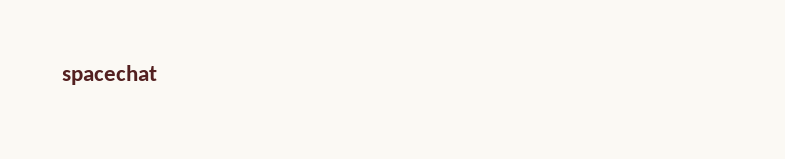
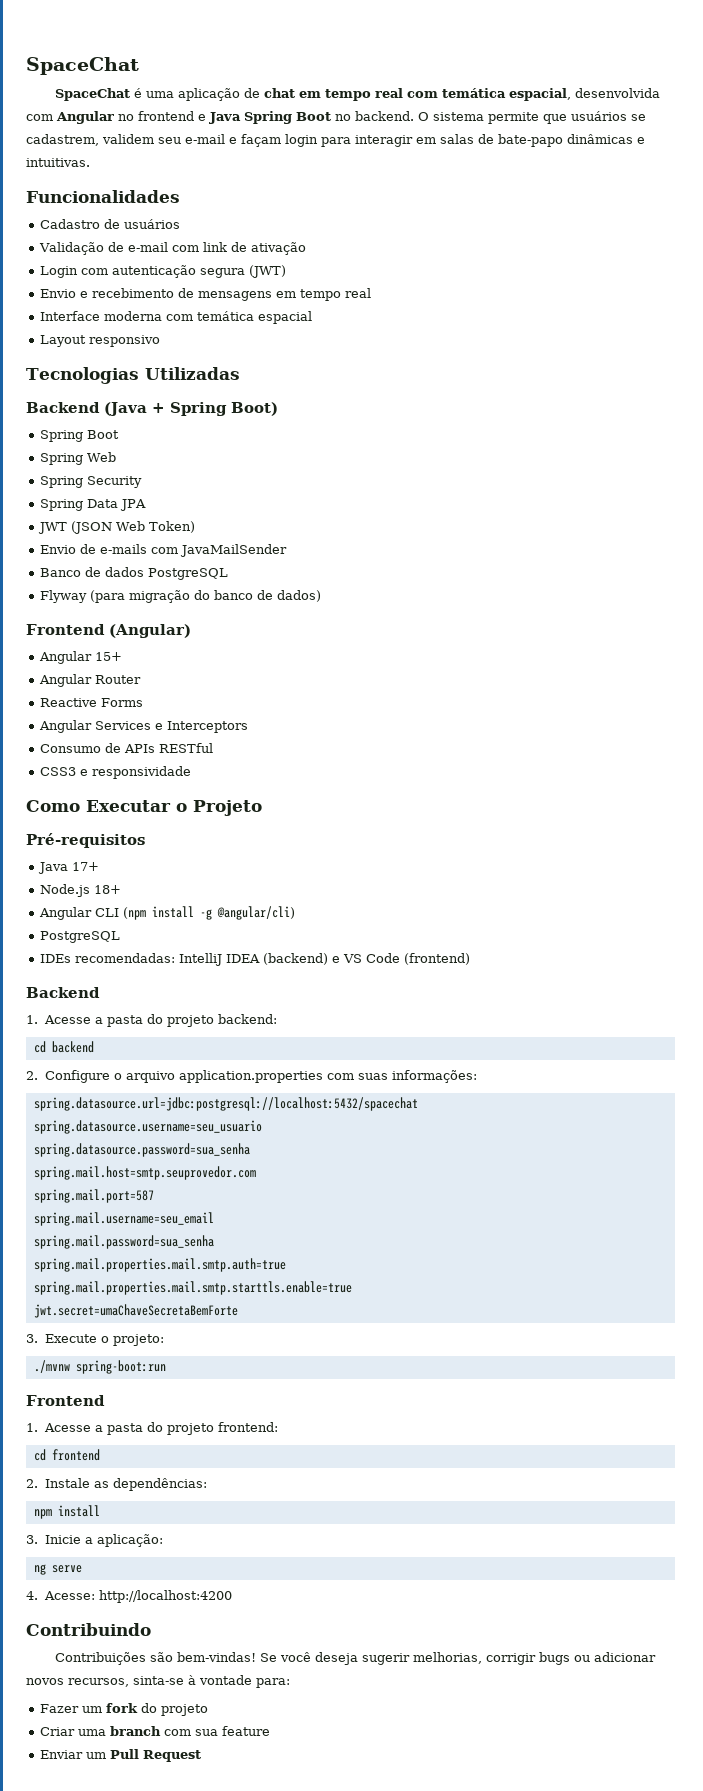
[62,65,157,85] spacechat -> [26,57,139,75] [54,88,660,101] [26,111,646,124] [26,134,645,147] [26,158,90,167] [26,190,180,203] [40,219,181,229] [39,242,307,255] [40,265,287,278] [40,288,372,301] [40,311,313,324] [40,335,161,347] [26,367,240,384] [26,402,278,416] [40,430,120,442] [40,452,117,465] [40,476,143,488] [40,499,147,511] [38,521,196,534] [40,544,288,557] [40,567,229,580] [40,590,322,603] [26,624,191,638] [39,651,123,664] [39,674,142,687] [40,698,144,707] [39,720,249,733] [40,743,214,753] [40,766,192,779] [26,800,262,816] [26,833,145,848] [38,862,100,874] [40,884,122,897] [39,906,296,920] [40,931,121,943] [40,953,471,966] [26,987,100,998] [26,1014,277,1027] [33,1041,94,1053] [26,1070,477,1083] [33,1097,418,1111] [33,1120,262,1134] [33,1143,250,1157] [33,1166,256,1180] [33,1189,154,1203] [33,1212,214,1226] [33,1235,214,1249] [33,1258,286,1272] [33,1281,352,1295] [33,1304,238,1318] [26,1334,164,1346] [33,1360,166,1374] [26,1395,105,1406] [26,1422,278,1435] [33,1449,100,1461] [26,1478,207,1491] [33,1505,100,1519] [26,1534,163,1547] [33,1564,82,1575] [26,1590,232,1603] [26,1623,151,1636] [54,1652,656,1665] [26,1675,290,1688] [40,1703,209,1716] [40,1726,271,1736] [40,1749,202,1762] SpaceChat // SpaceChat é uma aplicação de chat em tempo real com temática espacial, desenvolvida com Angular no frontend e Java Spring Boot no backend. O sistema permite que usuários se cadastrem, validem seu e-mail e façam login para interagir em salas de bate-papo dinâmicas e intuitivas. // Funcionalidades // Cadastro de usuários // Validação de e-mail com link de ativação // Login com autenticação segura (JWT) // Envio e recebimento de mensagens em tempo real // Interface moderna com temática espacial // Layout responsivo // Tecnologias Utilizadas // Backend (Java + Spring Boot) // Spring Boot // Spring Web // Spring Security // Spring Data JPA // JWT (JSON Web Token) // Envio de e-mails com JavaMailSender // Banco de dados PostgreSQL // Flyway (para migração do banco de dados) // Frontend (Angular) // Angular 15+ // Angular Router // Reactive Forms // Angular Services e Interceptors // Consumo de APIs RESTful // CSS3 e responsividade // Como Executar o Projeto // Pré-requisitos // Java 17+ // Node.js 18+ // Angular CLI (npm install -g @angular/cli) // PostgreSQL // IDEs recomendadas: IntelliJ IDEA (backend) e VS Code (frontend) // Backend // 1. Acesse a pasta do projeto backend: // cd backend // 2. Configure o arquivo application.properties com suas informações: // spring.datasource.url=jdbc:postgresql://localhost:5432/spacechat // spring.datasource.username=seu_usuario // spring.datasource.password=sua_senha // spring.mail.host=smtp.seuprovedor.com // spring.mail.port=587 // spring.mail.username=seu_email // spring.mail.password=sua_senha // spring.mail.properties.mail.smtp.auth=true // spring.mail.properties.mail.smtp.starttls.enable=true // jwt.secret=umaChaveSecretaBemForte // 3. Execute o projeto: // ./mvnw spring-boot:run // Frontend // 1. Acesse a pasta do projeto frontend: // cd frontend // 2. Instale as dependências: // npm install // 3. Inicie a aplicação: // ng serve // 4. Acesse: http://localhost:4200 // Contribuindo // Contribuições são bem-vindas! Se você deseja sugerir melhorias, corrigir bugs ou adicionar novos recursos, sinta-se à vontade para: // Fazer um fork do projeto // Criar uma branch com sua feature // Enviar um Pull Request

